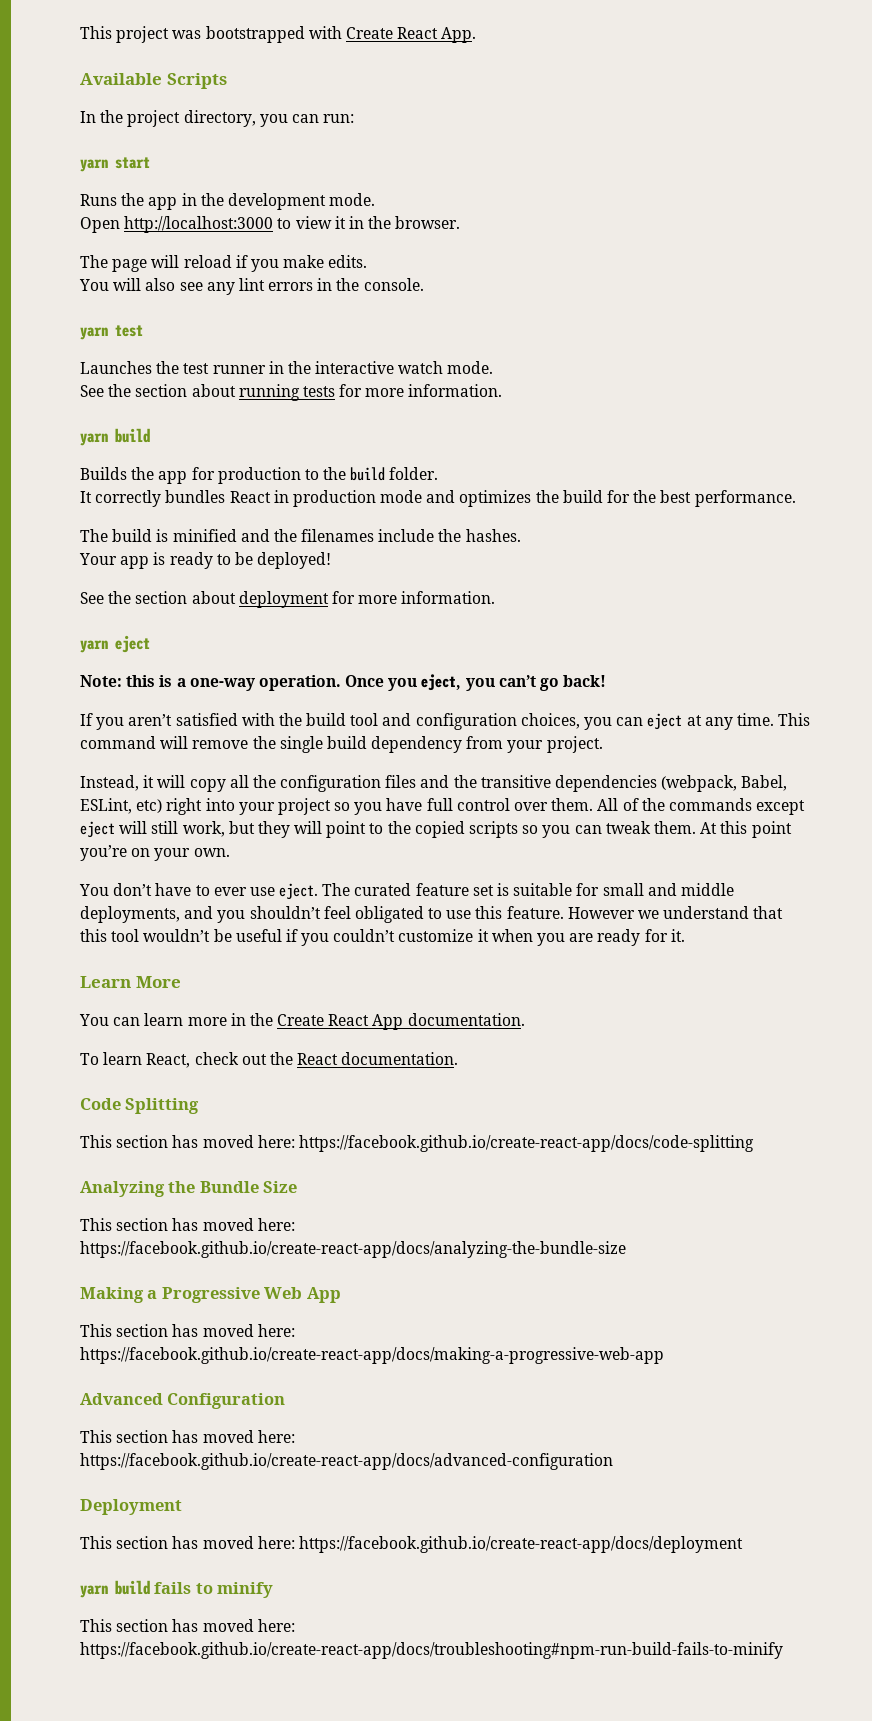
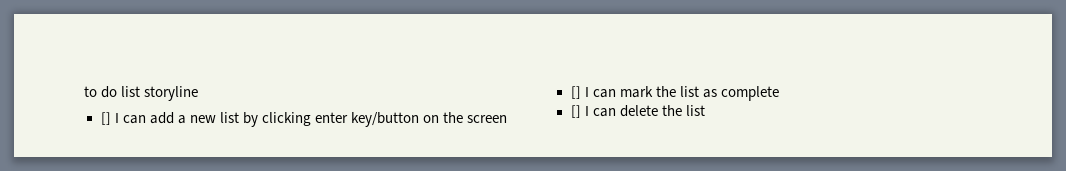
[80,26,477,43] [80,73,227,89] [80,110,355,127] [80,157,150,172] [80,193,376,210] [80,216,461,233] [80,255,368,272] [79,278,424,295] [80,325,143,340] [80,361,494,374] [80,384,503,401] [80,428,150,446] [80,467,439,484] [80,490,796,507] [80,529,521,542] [79,552,332,569] [80,591,496,608] [80,635,150,653] [80,674,607,691] [80,713,811,730] [80,736,603,753] [80,775,788,792] [80,798,806,815] [80,821,792,838] [80,845,230,861] [79,883,734,900] [80,906,784,923] [80,929,685,946] [80,976,181,988] [79,1013,525,1030] [80,1052,459,1068] [80,1098,200,1114] [80,1135,754,1152] [80,1181,298,1197] [80,1218,295,1231] [80,1241,626,1258] [80,1287,341,1303] [80,1324,295,1337] [80,1347,664,1364] [80,1393,286,1409] [80,1430,295,1443] [80,1453,613,1470] [80,1499,182,1515] [80,1536,743,1553] [80,1580,274,1598] [80,1619,295,1632] [80,1642,783,1659] This project was bootstrapped with Create React App. // Available Scripts // In the project directory, you can run: // yarn start // Runs the app in the development mode. // Open http://localhost:3000 to view it in the browser. // The page will reload if you make edits. // You will also see any lint errors in the console. // yarn test // Launches the test runner in the interactive watch mode. // See the section about running tests for more information. // yarn build // Builds the app for production to the build folder. // It correctly bundles React in production mode and optimizes the build for the best performance. // The build is minified and the filenames include the hashes. // Your app is ready to be deployed! // See the section about deployment for more information. // yarn eject // Note: this is a one-way operation. Once you eject, you can’t go back! // If you aren’t satisfied with the build tool and configuration choices, you can eject at any time. This command will remove the single build dependency from your project. // Instead, it will copy all the configuration files and the transitive dependencies (webpack, Babel, ESLint, etc) right into your project so you have full control over them. All of the commands except eject will still work, but they will point to the copied scripts so you can tweak them. At this point you’re on your own. // You don’t have to ever use eject. The curated feature set is suitable for small and middle deployments, and you shouldn’t feel obligated to use this feature. However we understand that this tool wouldn’t be useful if you couldn’t customize it when you are ready for it. // Learn More // You can learn more in the Create React App documentation. // To learn React, check out the React documentation. // Code Splitting // This section has moved here: https://facebook.github.io/create-react-app/docs/code-splitting // Analyzing the Bundle Size // This section has moved here: https://facebook.github.io/create-react-app/docs/analyzing-the-bundle-size // Making a Progressive Web App // This section has moved here: https://facebook.github.io/create-react-app/docs/making-a-progressive-web-app // Advanced Configuration // This section has moved here: https://facebook.github.io/create-react-app/docs/advanced-configuration // Deployment // This section has moved here: https://facebook.github.io/create-react-app/docs/deployment // yarn build fails to minify // This section has moved here: https://facebook.github.io/create-react-app/docs/troubleshooting#npm-run-build-fails-to-minify -> [84,86,199,101] [100,112,508,127] [570,86,779,101] [570,105,705,118] to do list storyline // [] I can add a new list by clicking enter key/button on the screen // [] I can mark the list as complete // [] I can delete the list

